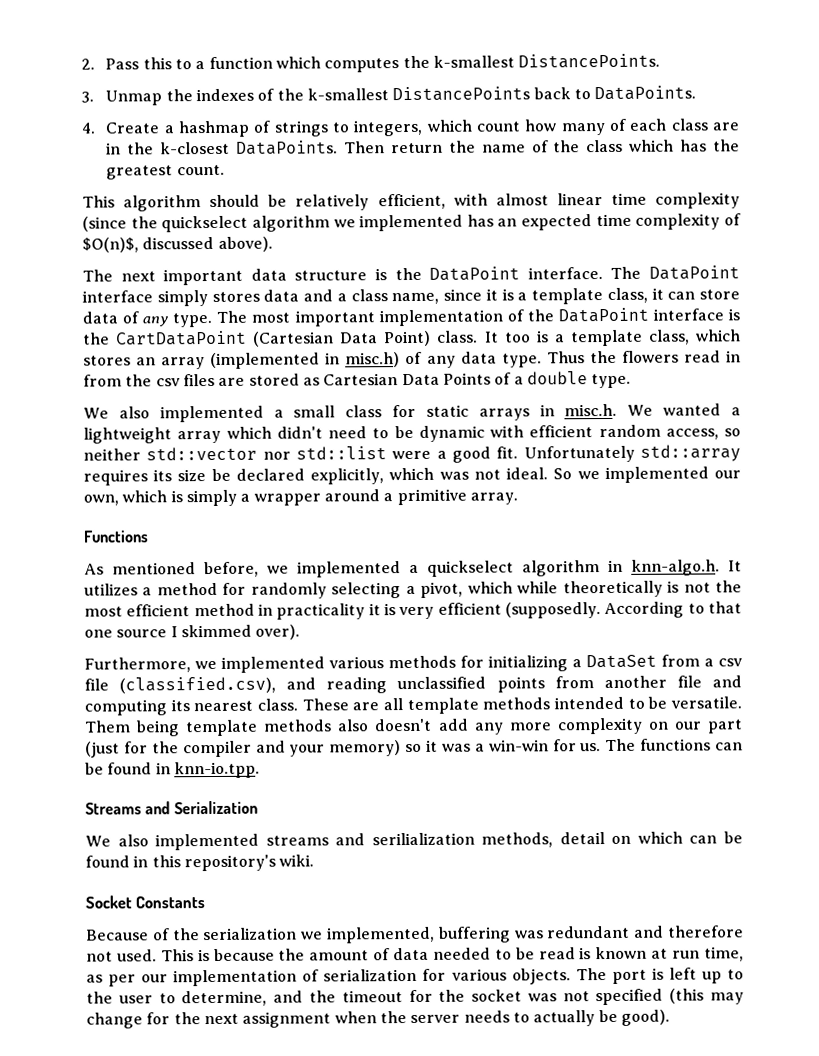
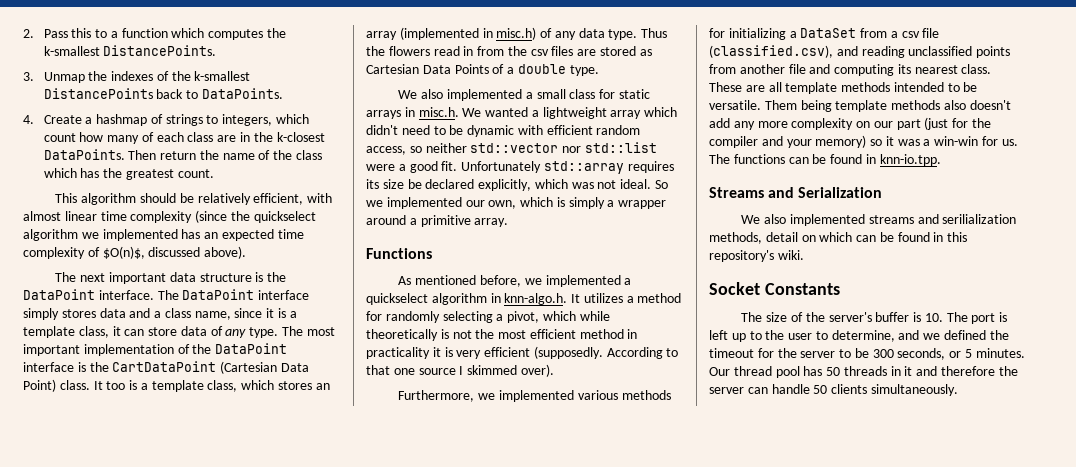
[86,925,744,944] [86,946,744,962] [86,968,571,987] Because of the serialization we implemented, buffering was redundant and therefore not used. This is because the amount of data needed to be read is known at run time, as per our implementation of serialization for various objects. -> [741,312,943,322] The size of the server's buffer is 10.
(304, 996) none -> [923,330,987,340] we defined
[471,988,744,1006] [86,1009,670,1029] socket was not specified (this may change for the next assignment when the server needs to actually be good). -> [800,348,1025,360] [709,366,1018,378] [709,384,958,396] server to be 300 seconds, or 5 minutes. Our thread pool has 50 threads in it and therefore the server can handle 50 clients simultaneously.

